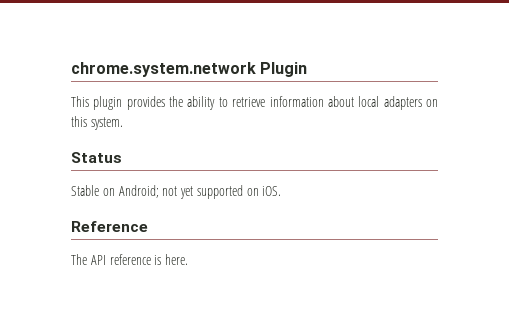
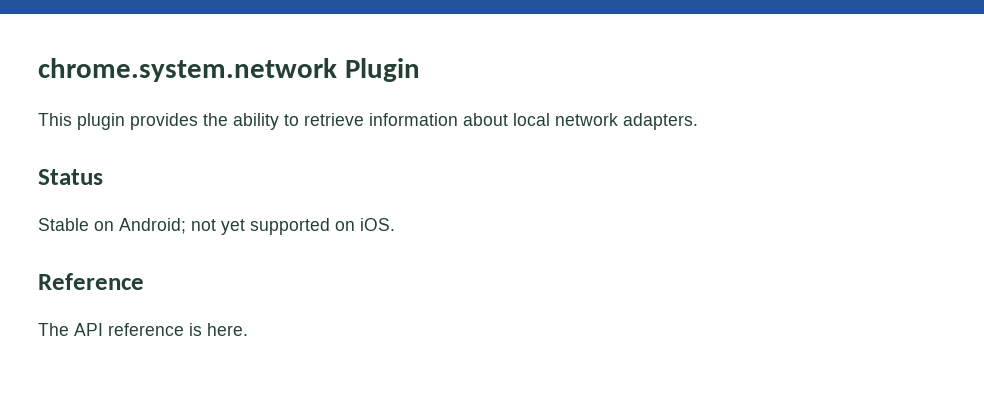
[383,96,439,110] [71,116,123,130] adapters on this system. -> [555,113,698,130] network adapters.

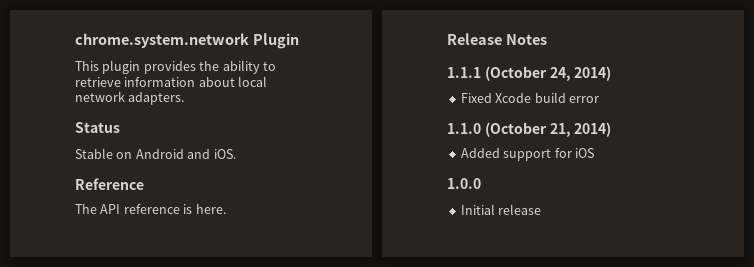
[119,218,355,235] Android; not yet supported on -> [135,149,211,159] Android and
(248, 329) none -> [447,33,547,45] [447,66,612,81] [460,92,599,103] [447,122,612,137] [460,148,594,161] [447,178,481,189] [460,204,542,215] // Release Notes // 1.1.1 (October 24, 2014) // Fixed Xcode build error // 1.1.0 (October 21, 2014) // Added support for iOS // 1.0.0 // Initial release

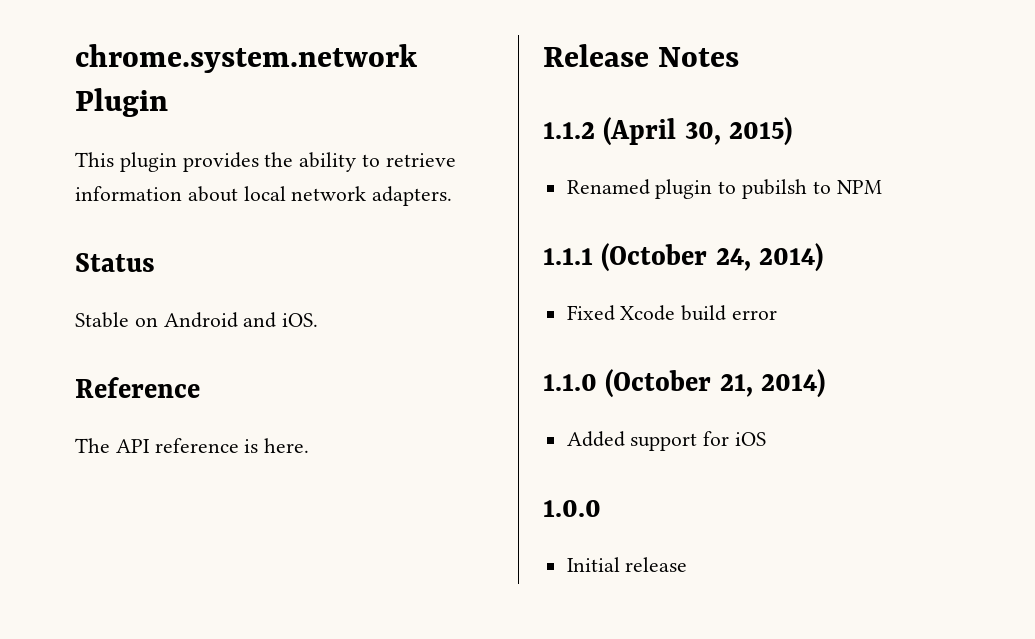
(547, 39) none -> [543,117,793,146] [566,179,882,199] // 1.1.2 (April 30, 2015) // Renamed plugin to pubilsh to NPM

